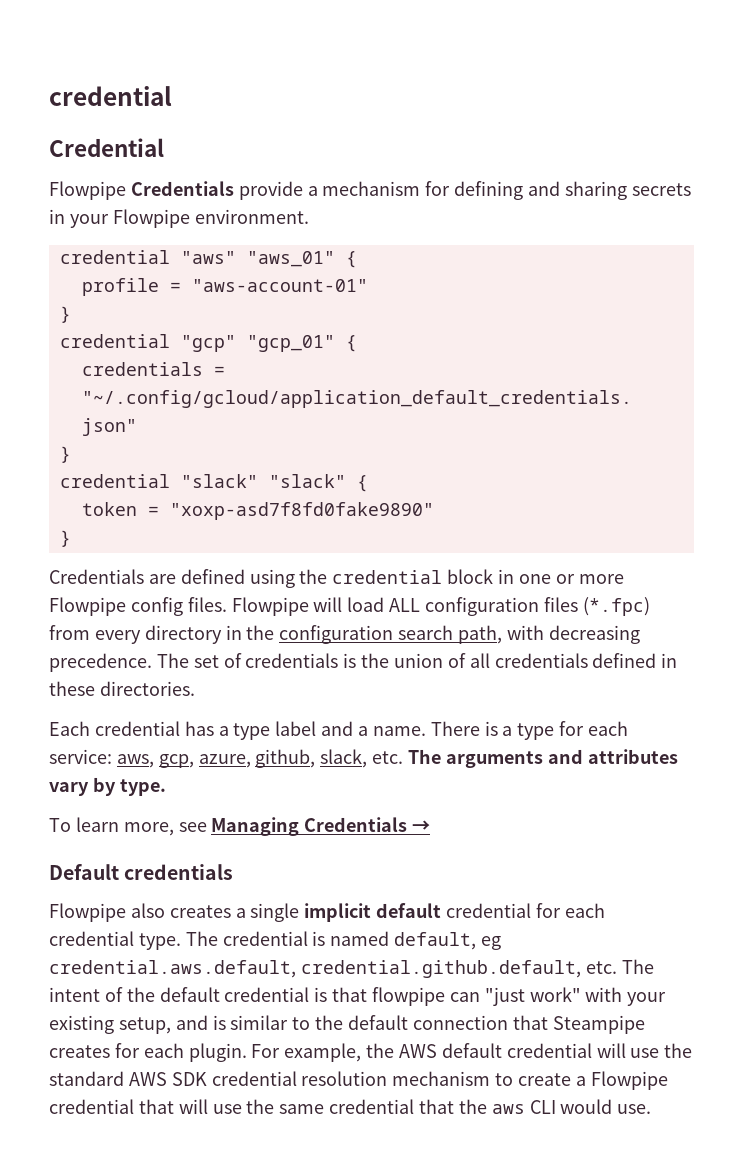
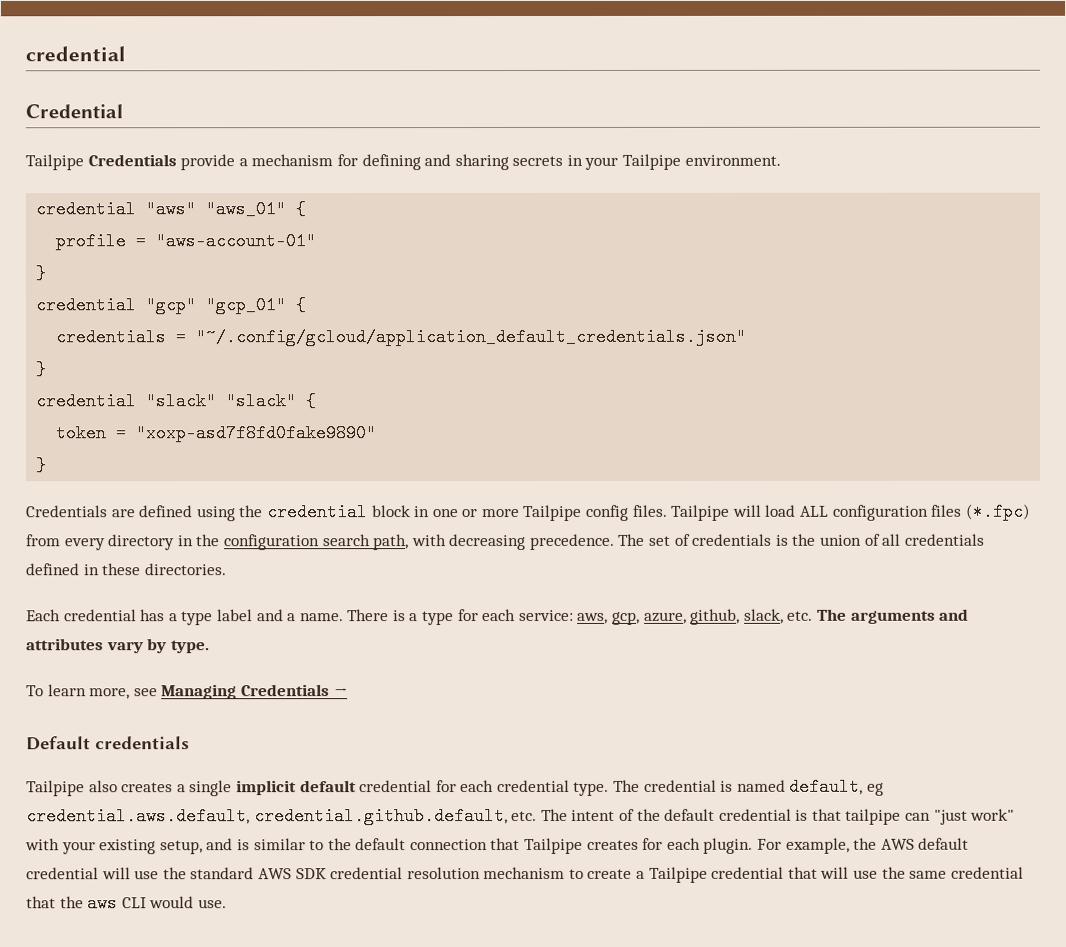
[49,181,126,200] Flowpipe -> [25,154,84,171] Tailpipe
[112,209,190,228] Flowpipe -> [622,153,682,170] Tailpipe
[49,597,126,616] Flowpipe -> [523,504,583,522] Tailpipe
[231,597,309,616] Flowpipe -> [671,504,731,521] Tailpipe
[49,903,126,922] Flowpipe -> [26,780,85,797] Tailpipe
[372,987,446,1006] flowpipe -> [845,808,902,825] tailpipe
[552,1015,645,1034] Steampipe -> [524,837,584,855] Tailpipe
[590,1071,668,1090] Flowpipe -> [648,866,708,883] Tailpipe

